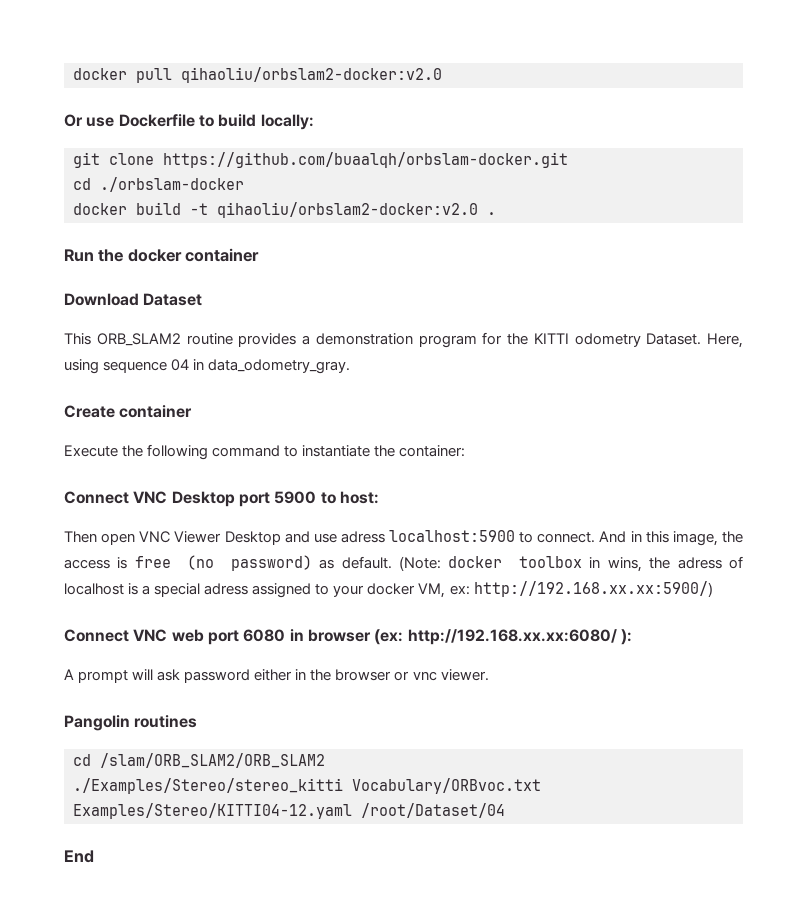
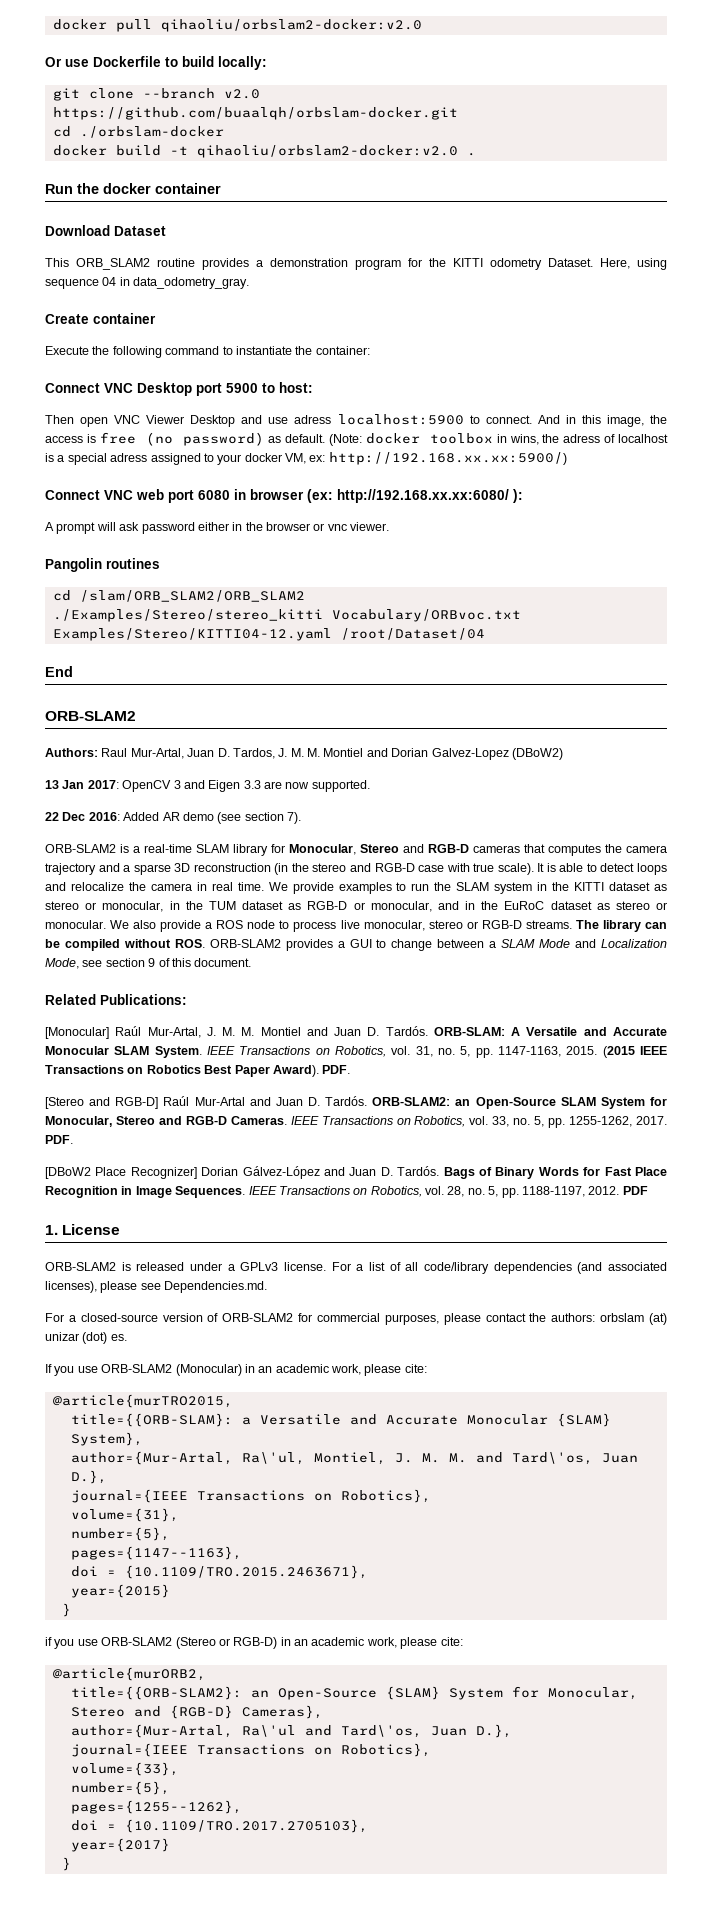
(154, 159) none -> [142,88,260,99] --branch v2.0
(94, 856) none -> [45,711,136,721] [45,748,563,760] [45,780,370,792] [45,812,301,824] [45,844,667,856] [45,863,667,875] [45,882,668,894] [45,901,667,912] [45,920,667,932] [45,939,667,951] [45,958,252,969] [45,994,187,1005] [45,1026,667,1039] [45,1046,667,1058] [45,1065,351,1077] [45,1096,667,1109] [45,1116,667,1128] [45,1135,73,1144] [45,1166,667,1179] [45,1186,648,1198] [45,1224,121,1235] [45,1262,667,1274] [45,1281,268,1293] [45,1313,667,1325] [45,1332,127,1344] [45,1364,427,1376] [52,1394,233,1408] [70,1413,611,1427] [70,1432,143,1446] [70,1451,638,1465] [70,1470,107,1484] [70,1489,431,1503] [70,1508,179,1522] [70,1527,170,1541] [70,1546,242,1560] [70,1565,368,1579] [70,1584,170,1598] [61,1603,71,1617] [45,1637,463,1649] [52,1667,206,1681] [70,1686,638,1700] [70,1705,323,1719] [70,1724,512,1738] [70,1743,431,1757] [70,1762,179,1776] [70,1781,170,1795] [70,1800,242,1814] [70,1819,368,1833] [70,1838,170,1852] [61,1857,71,1871] // ORB-SLAM2 // Authors: Raul Mur-Artal, Juan D. Tardos, J. M. M. Montiel and Dorian Galvez-Lopez (DBoW2) // 13 Jan 2017: OpenCV 3 and Eigen 3.3 are now supported. // 22 Dec 2016: Added AR demo (see section 7). // ORB-SLAM2 is a real-time SLAM library for Monocular, Stereo and RGB-D cameras that computes the camera trajectory and a sparse 3D reconstruction (in the stereo and RGB-D case with true scale). It is able to detect loops and relocalize the camera in real time. We provide examples to run the SLAM system in the KITTI dataset as stereo or monocular, in the TUM dataset as RGB-D or monocular, and in the EuRoC dataset as stereo or monocular. We also provide a ROS node to process live monocular, stereo or RGB-D streams. The library can be compiled without ROS. ORB-SLAM2 provides a GUI to change between a SLAM Mode and Localization Mode, see section 9 of this document. // Related Publications: // [Monocular] Raúl Mur-Artal, J. M. M. Montiel and Juan D. Tardós. ORB-SLAM: A Versatile and Accurate Monocular SLAM System. IEEE Transactions on Robotics, vol. 31, no. 5, pp. 1147-1163, 2015. (2015 IEEE Transactions on Robotics Best Paper Award). PDF. // [Stereo and RGB-D] Raúl Mur-Artal and Juan D. Tardós. ORB-SLAM2: an Open-Source SLAM System for Monocular, Stereo and RGB-D Cameras. IEEE Transactions on Robotics, vol. 33, no. 5, pp. 1255-1262, 2017. PDF. // [DBoW2 Place Recognizer] Dorian Gálvez-López and Juan D. Tardós. Bags of Binary Words for Fast Place Recognition in Image Sequences. IEEE Transactions on Robotics, vol. 28, no. 5, pp. 1188-1197, 2012. PDF // 1. License // ORB-SLAM2 is released under a GPLv3 license. For a list of all code/library dependencies (and associated licenses), please see Dependencies.md. // For a closed-source version of ORB-SLAM2 for commercial purposes, please contact the authors: orbslam (at) unizar (dot) es. // If you use ORB-SLAM2 (Monocular) in an academic work, please cite: // @article{murTRO2015, // title={{ORB-SLAM}: a Versatile and Accurate Monocular {SLAM} System}, // author={Mur-Artal, Ra\'ul, Montiel, J. M. M. and Tard\'os, Juan D.}, // journal={IEEE Transactions on Robotics}, // volume={31}, // number={5}, // pages={1147--1163}, // doi = {10.1109/TRO.2015.2463671}, // year={2015} // } // if you use ORB-SLAM2 (Stereo or RGB-D) in an academic work, please cite: // @article{murORB2, // title={{ORB-SLAM2}: an Open-Source {SLAM} System for Monocular, Stereo and {RGB-D} Cameras}, // author={Mur-Artal, Ra\'ul and Tard\'os, Juan D.}, // journal={IEEE Transactions on Robotics}, // volume={33}, // number={5}, // pages={1255--1262}, // doi = {10.1109/TRO.2017.2705103}, // year={2017} // }

